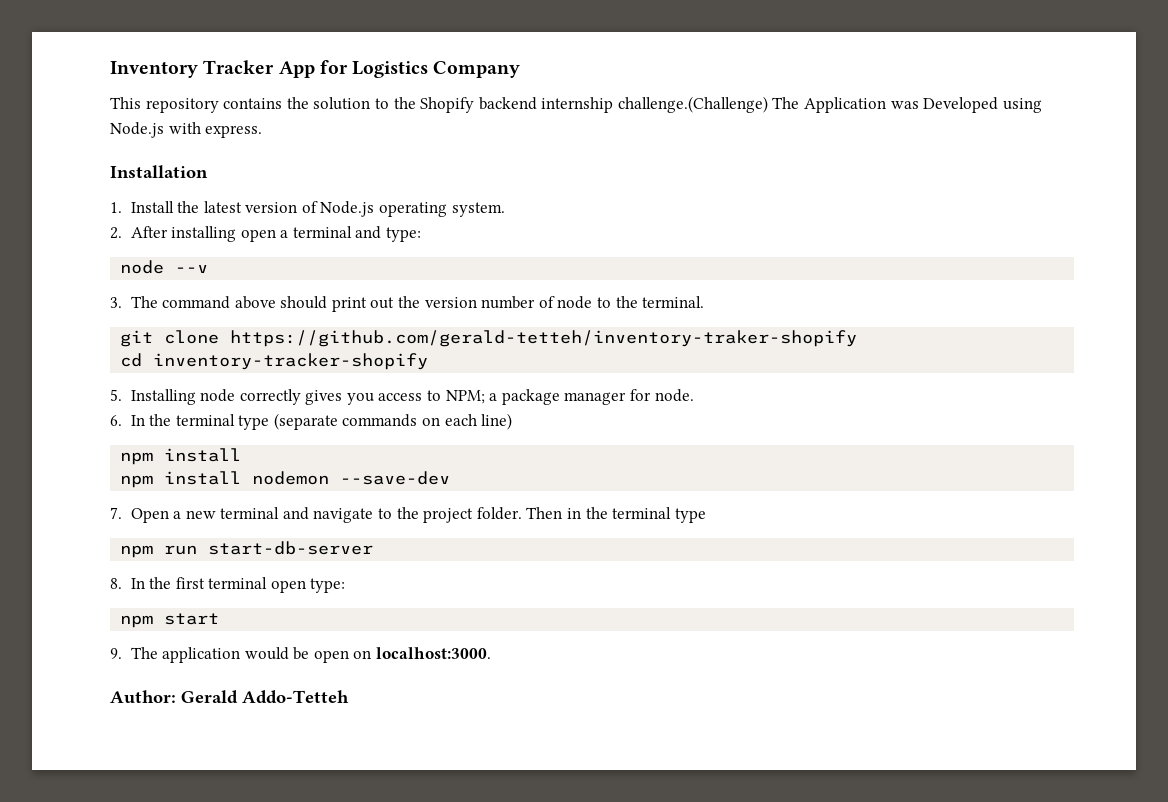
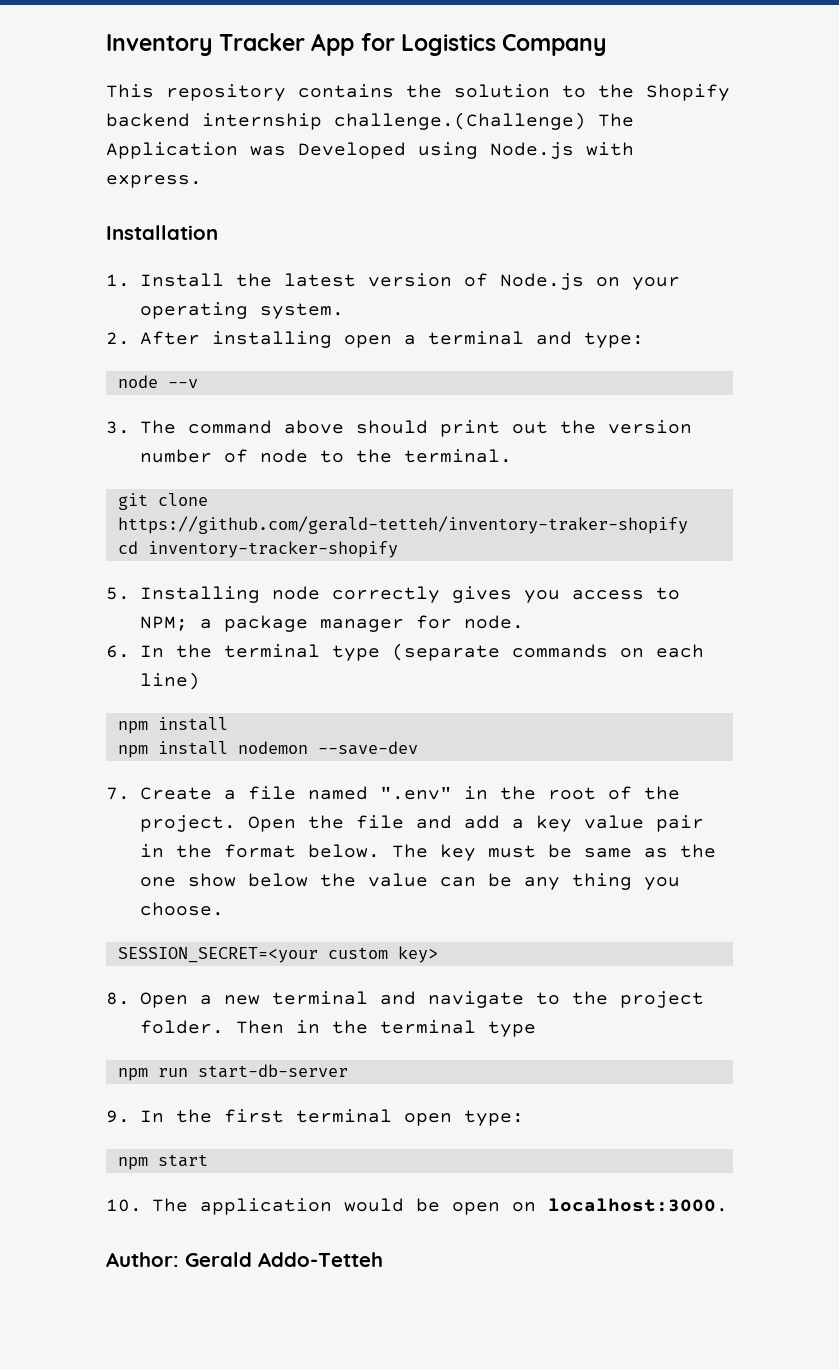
(375, 209) none -> [595,277,680,290] on your
(122, 513) none -> [139,786,680,800] [139,815,704,832] [139,844,716,861] [139,873,680,890] [139,902,224,916] [117,946,438,963] [106,992,130,1005] Create a file named ".env" in the root of the project. Open the file and add a key value pair in the format below. The key must be same as the one show below the value can be any thing you choose. // SESSION_SECRET=<your custom key> // 8.
[110,578,122,589] 8. -> [106,1110,130,1123] 9.
[110,648,122,659] 9. -> [106,1199,142,1212] 10.

